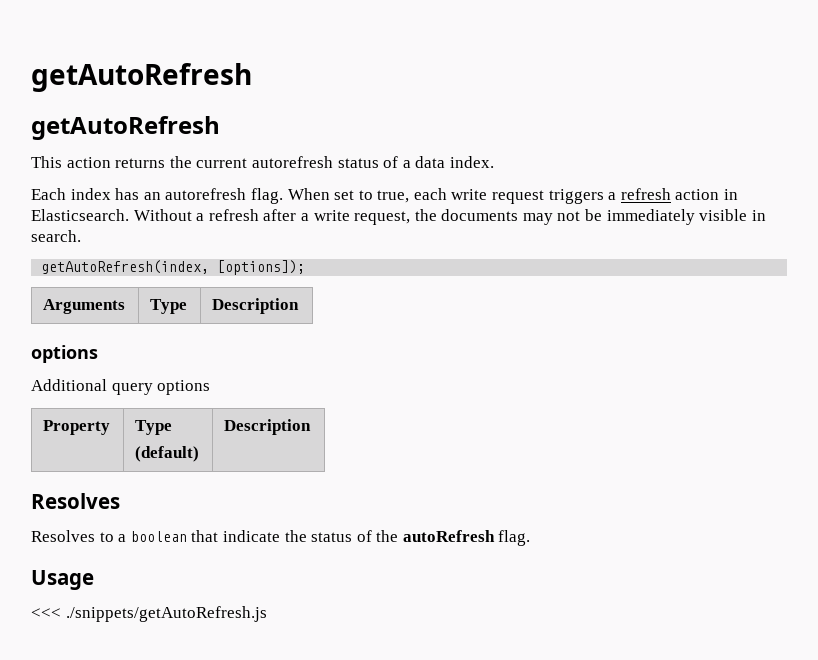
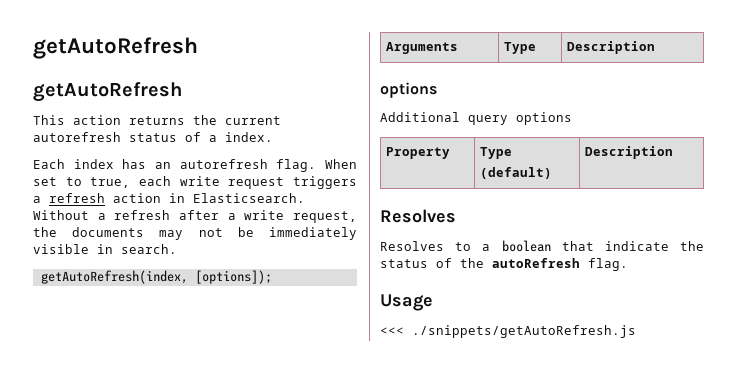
[415,156,446,168] data -> (217, 138) none

